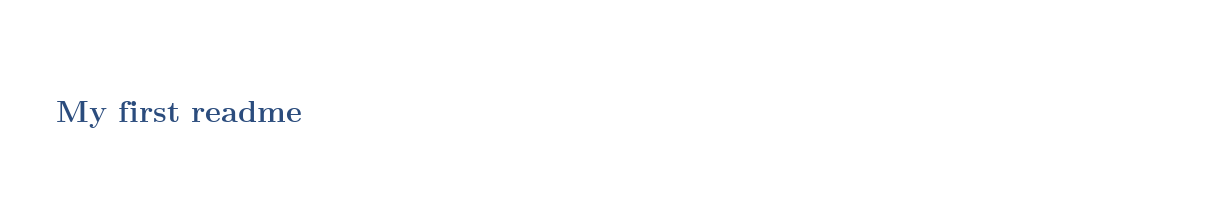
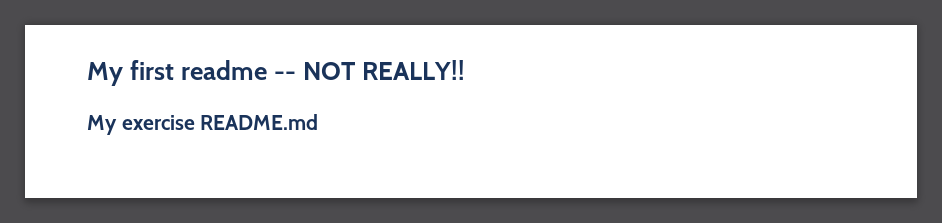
(302, 111) none -> [274,60,466,80] [87,114,319,135] -- NOT REALLY!! // My exercise README.md

